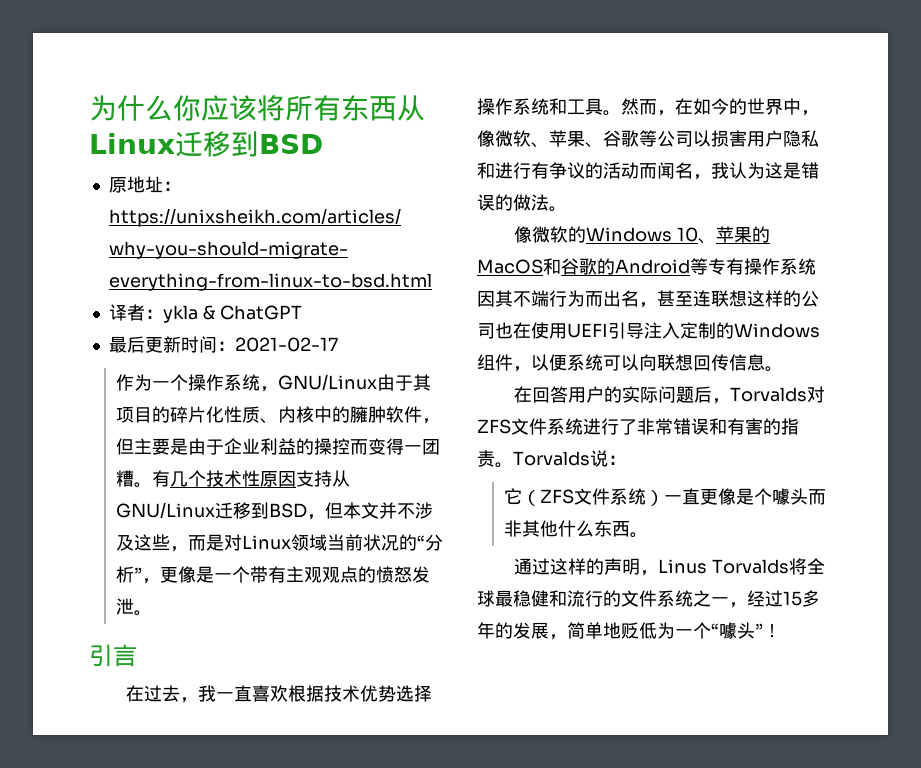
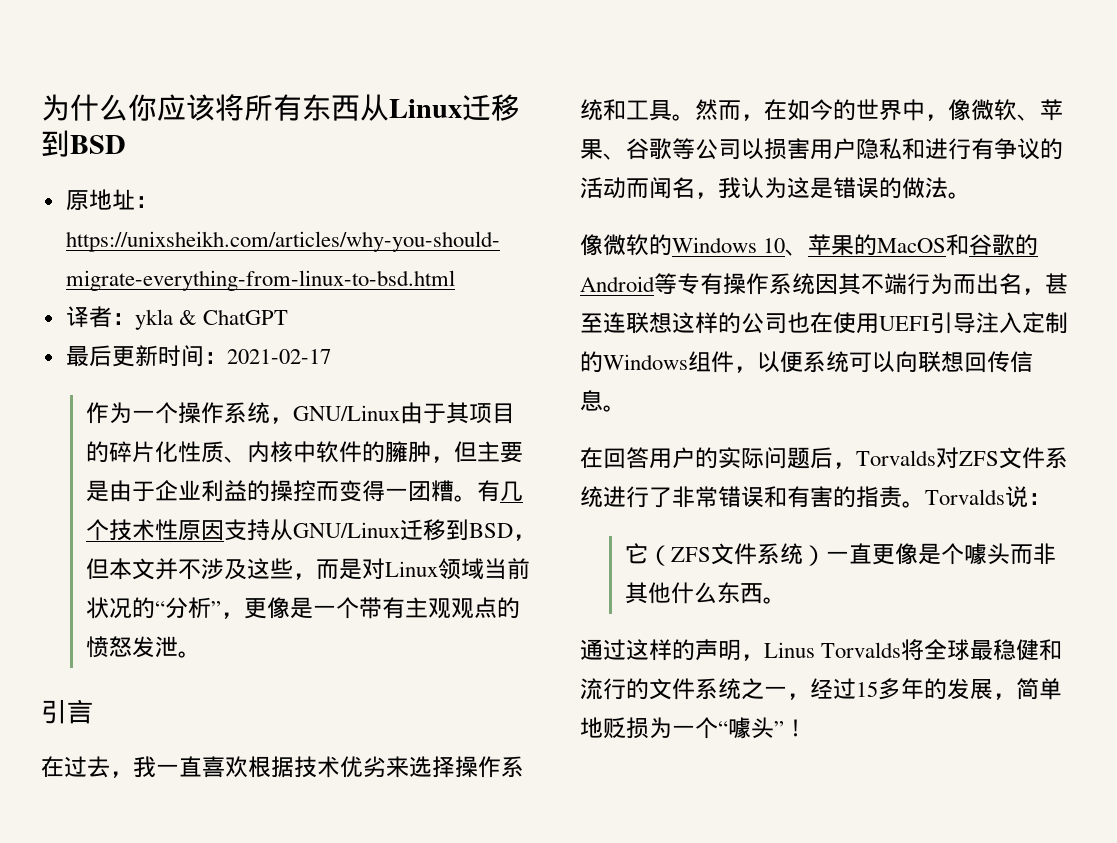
[332,406,423,423] 的臃肿软件 -> [315,441,431,463] 软件的臃肿
[377,685,396,702] 势 -> [363,756,409,778] 劣来
[639,622,657,639] 低 -> [626,717,649,739] 损

